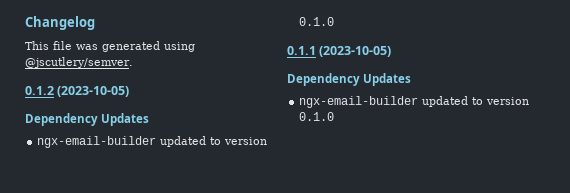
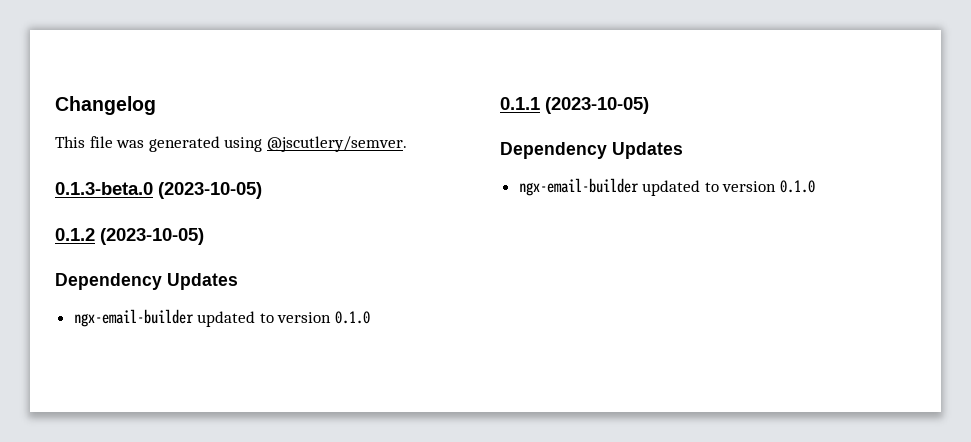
(133, 62) none -> [55,182,262,199] // 0.1.3-beta.0 (2023-10-05)

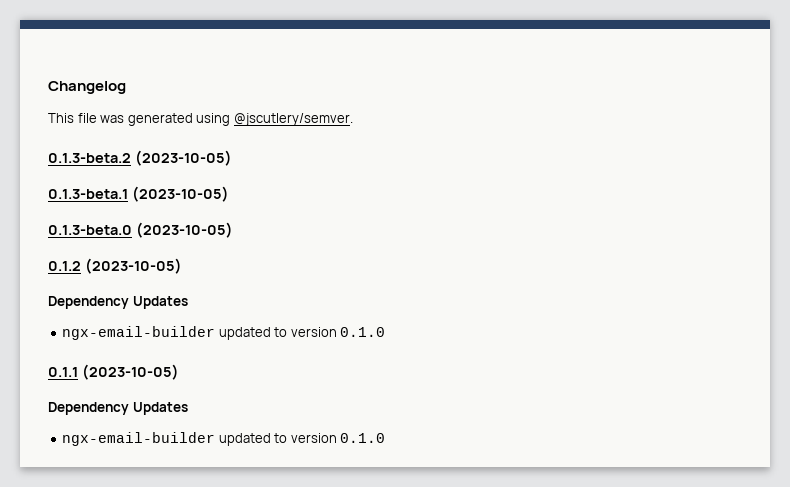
(407, 144) none -> [48,150,232,166] [48,186,229,202] // 0.1.3-beta.2 (2023-10-05) // 0.1.3-beta.1 (2023-10-05)

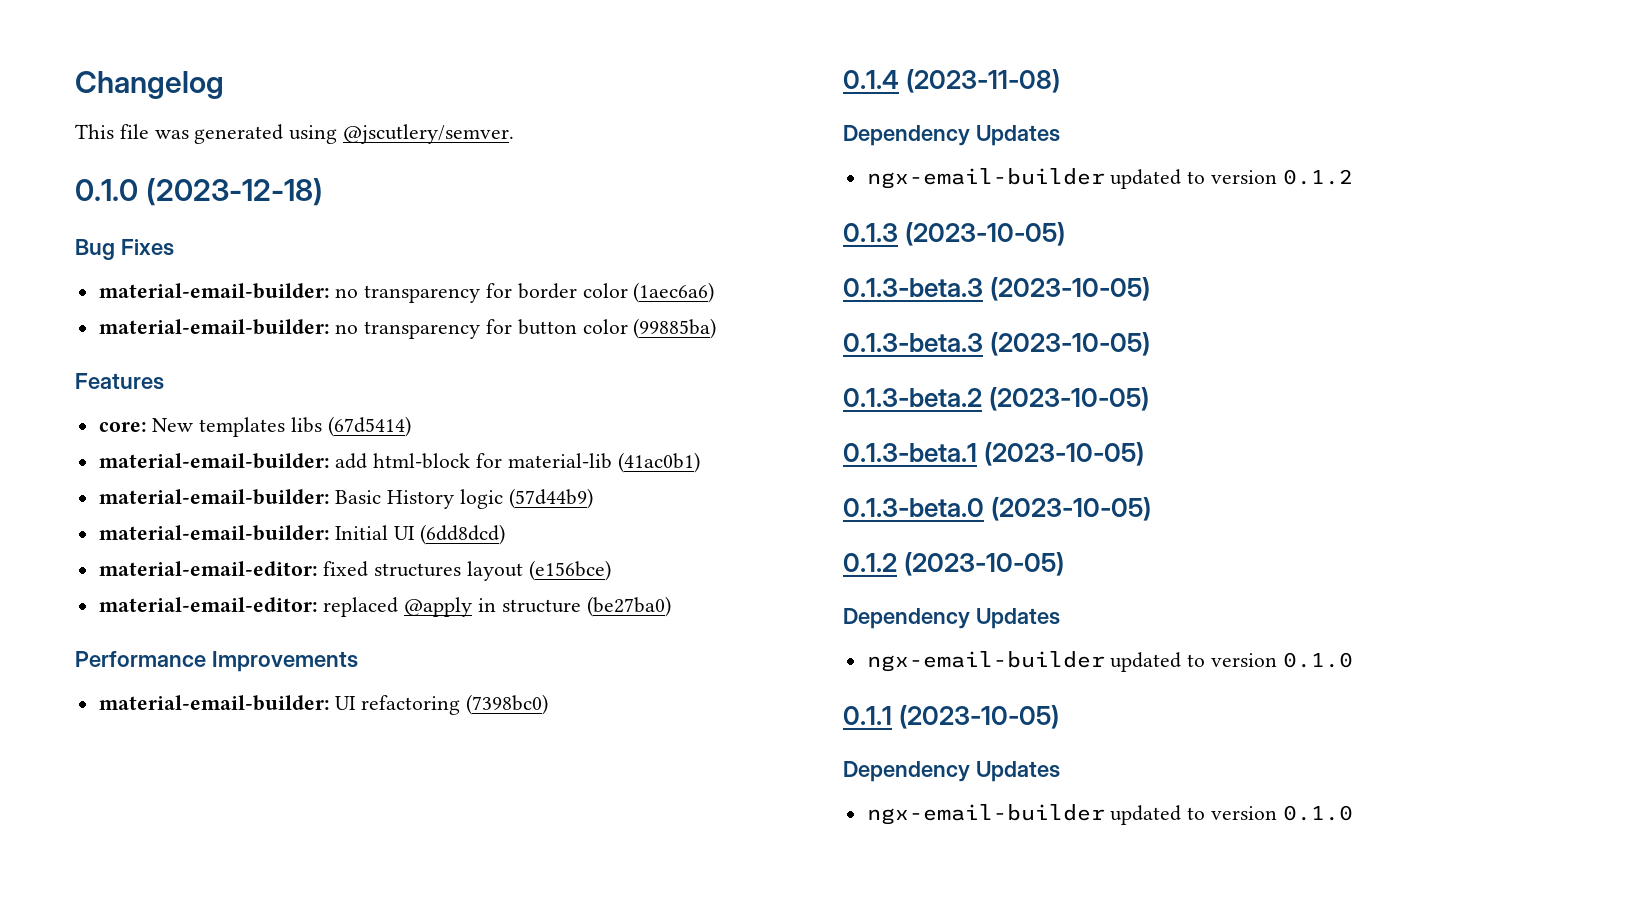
(353, 119) none -> [75,178,324,206] [75,239,174,260] [98,282,715,303] [98,318,717,339] [75,373,164,390] [98,416,411,437] [98,452,700,473] [98,488,593,509] [98,524,506,545] [98,560,611,581] [98,596,671,617] [75,651,358,672] [98,694,549,715] [843,69,1061,93] [843,125,1060,146] [866,168,1353,189] [843,222,1066,246] [843,277,1151,301] [843,332,1151,356] // 0.1.0 (2023-12-18) // Bug Fixes // material-email-builder: no transparency for border color (1aec6a6) // material-email-builder: no transparency for button color (99885ba) // Features // core: New templates libs (67d5414) // material-email-builder: add html-block for material-lib (41ac0b1) // material-email-builder: Basic History logic (57d44b9) // material-email-builder: Initial UI (6dd8dcd) // material-email-editor: fixed structures layout (e156bce) // material-email-editor: replaced @apply in structure (be27ba0) // Performance Improvements // material-email-builder: UI refactoring (7398bc0) // 0.1.4 (2023-11-08) // Dependency Updates // ngx-email-builder updated to version 0.1.2 // 0.1.3 (2023-10-05) // 0.1.3-beta.3 (2023-10-05) // 0.1.3-beta.3 (2023-10-05)

